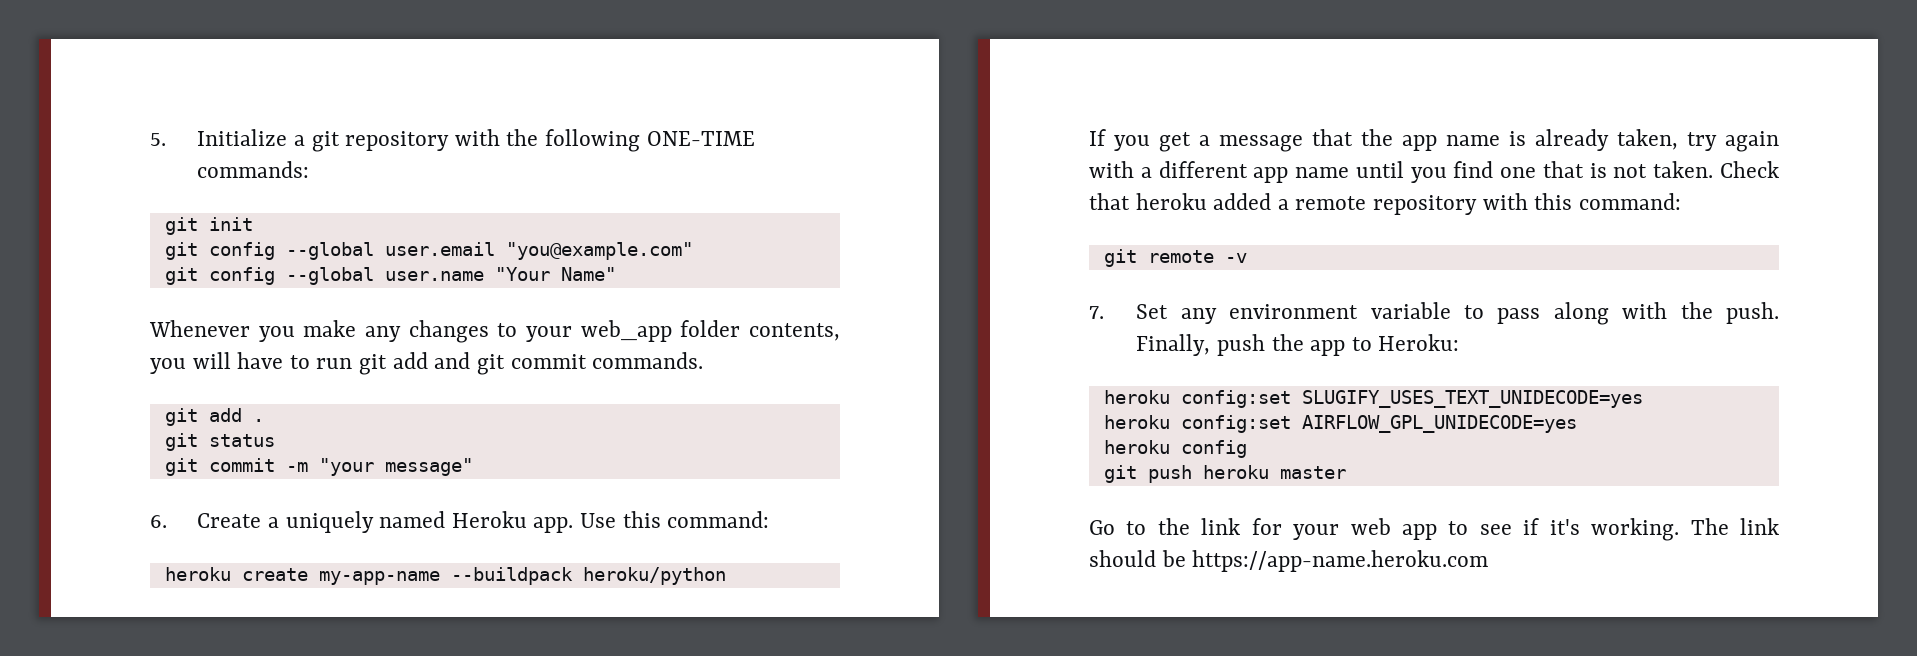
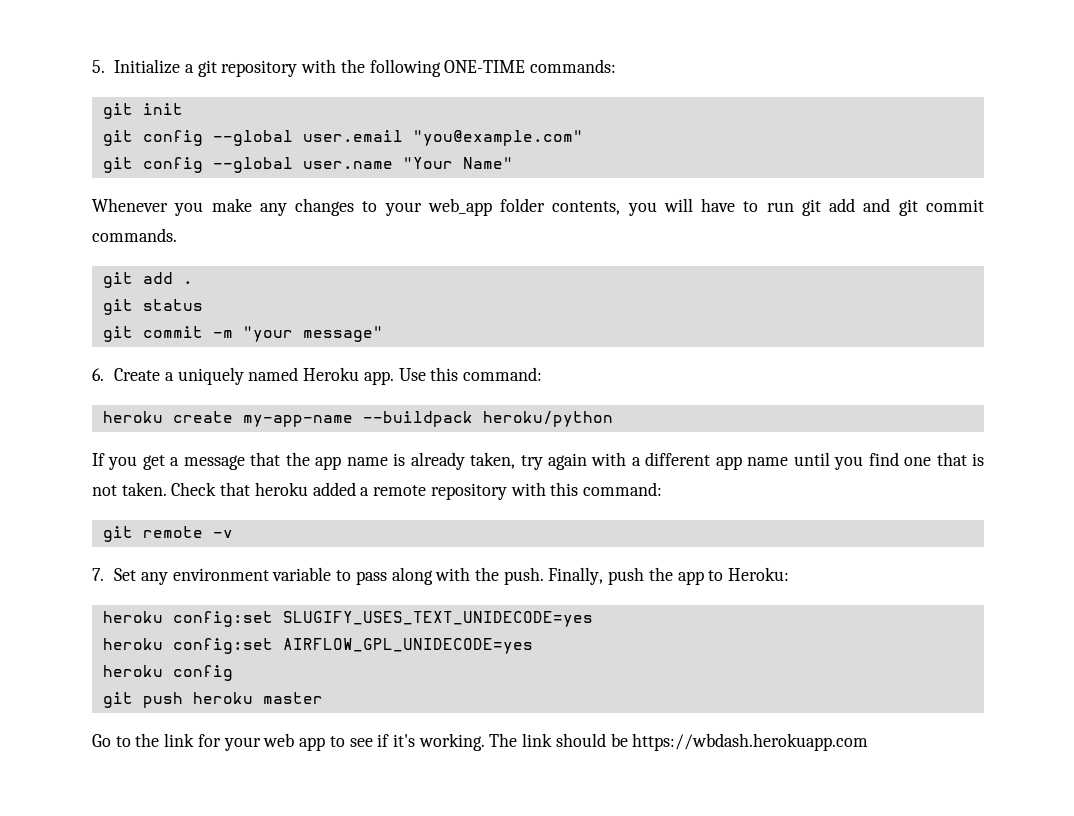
[1192,550,1489,572] https://app-name.heroku.com -> [632,733,869,751] https://wbdash.herokuapp.com

